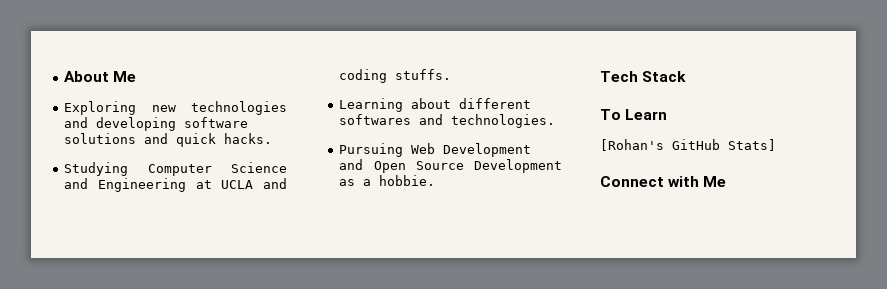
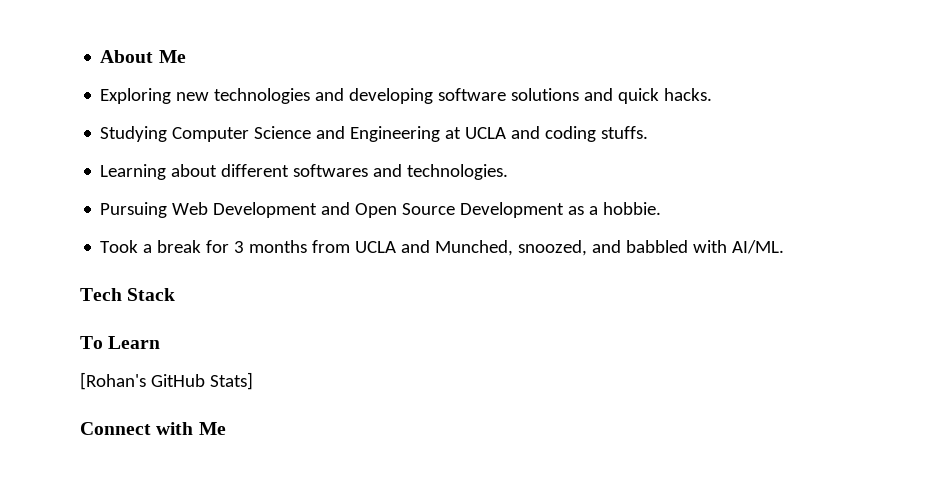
(436, 180) none -> [100,240,785,256] // Took a break for 3 months from UCLA and Munched, snoozed, and babbled with AI/ML.

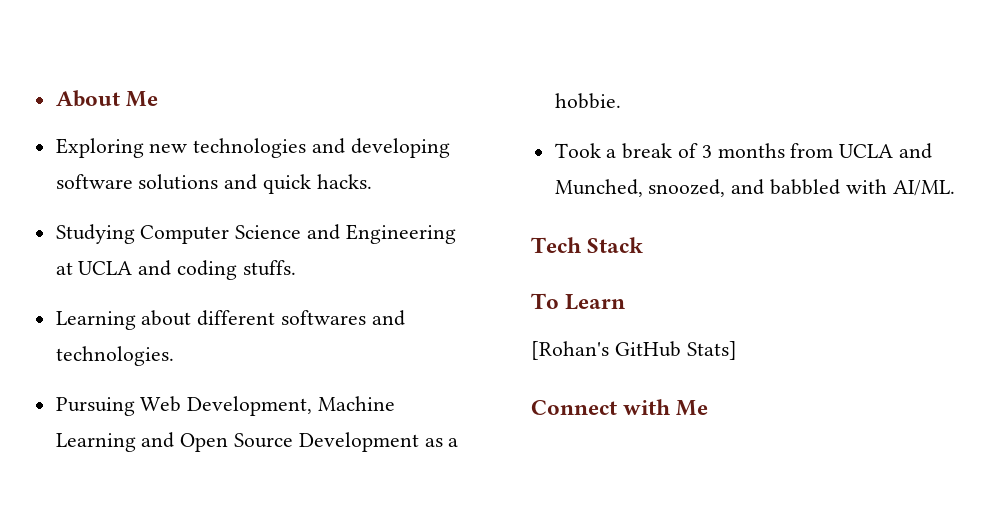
[213,202,318,218] Development -> [187,396,396,416] [55,433,136,452] Development, Machine Learning
[206,240,230,253] for -> [678,143,699,158] of

